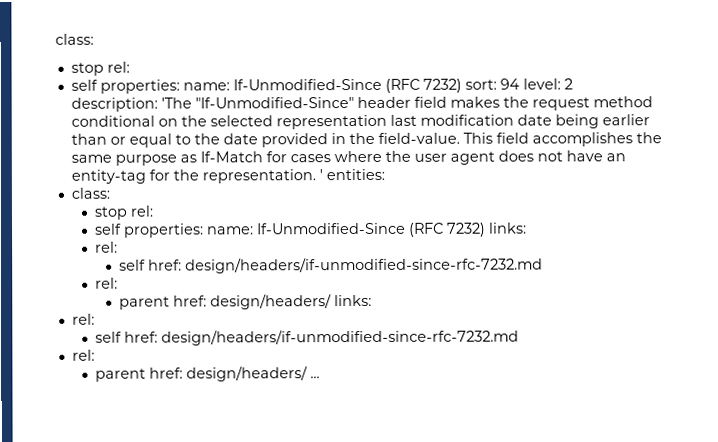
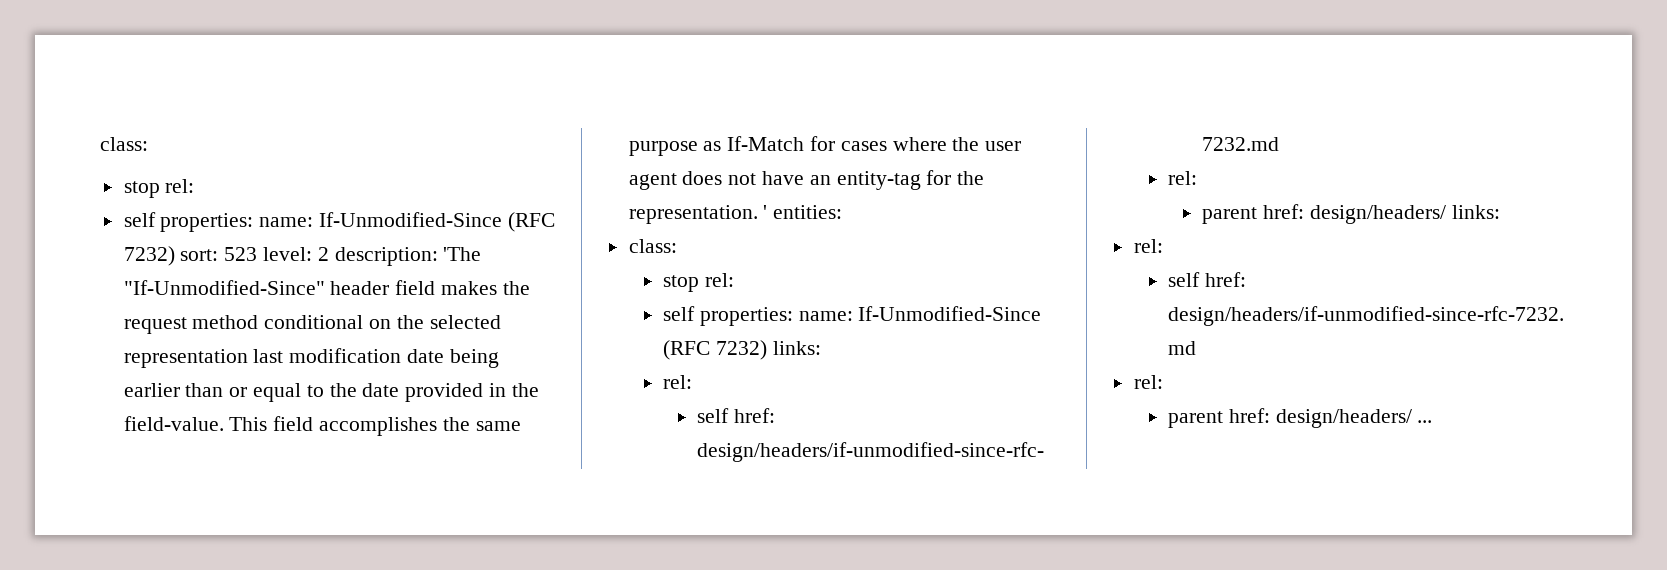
[499,78,520,90] 94 -> [224,247,258,261] 523

